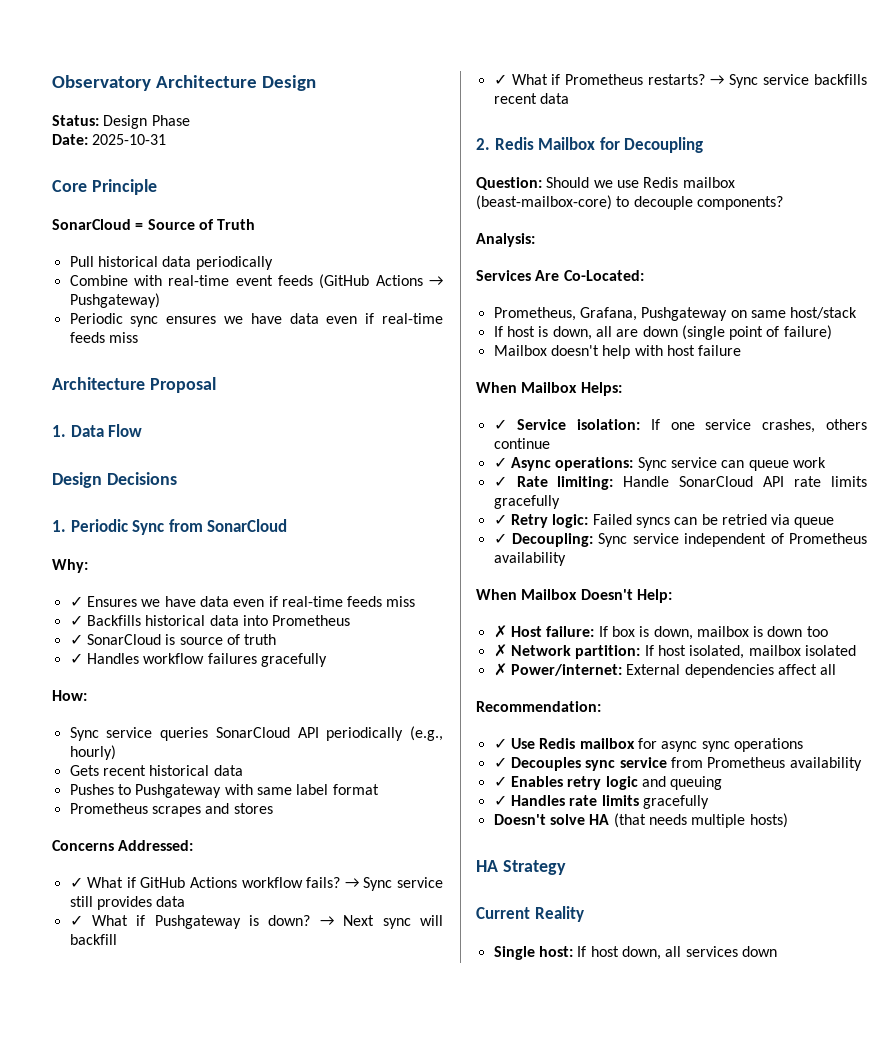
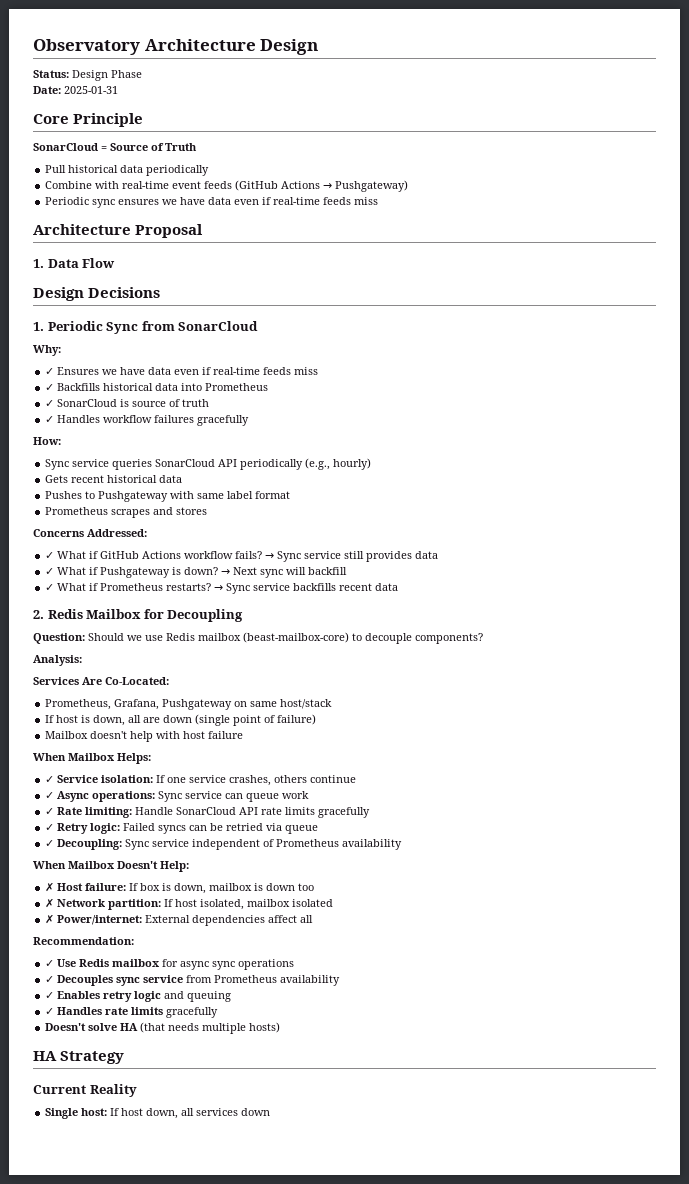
[92,134,167,145] 2025-10-31 -> [64,86,118,94] 2025-01-31

